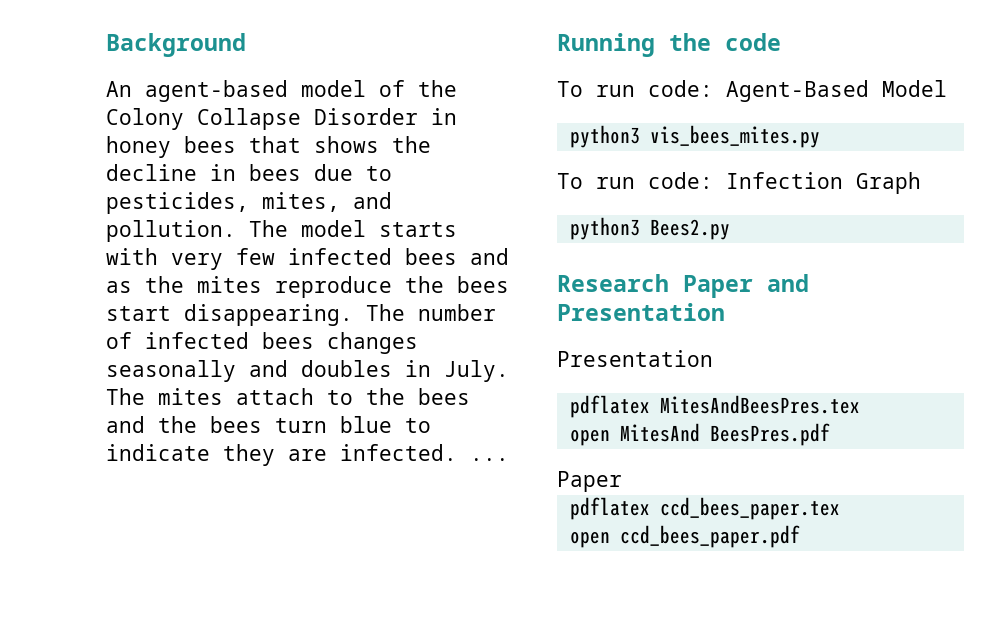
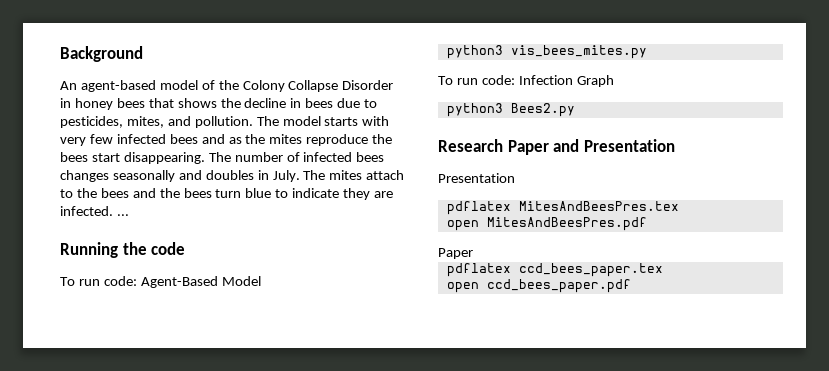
[619,423,830,446] MitesAnd BeesPres.pdf -> [486,217,647,231] MitesAndBeesPres.pdf

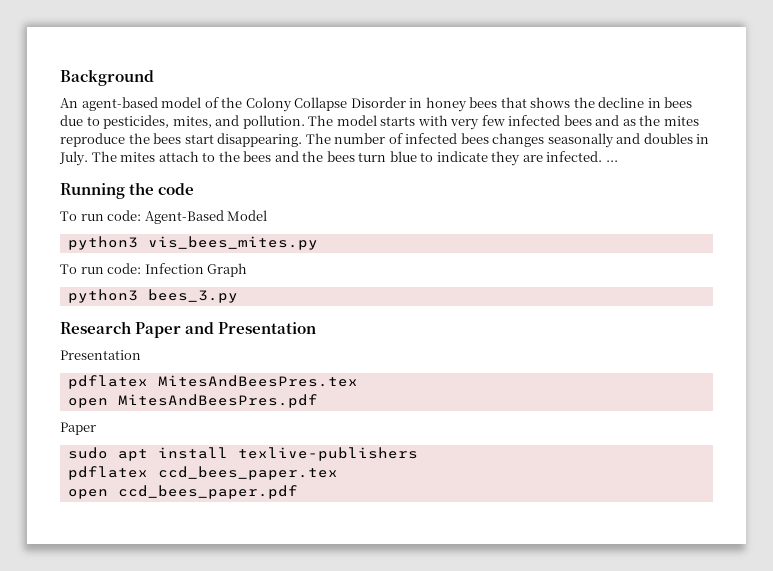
[510,103,575,117] Bees2.py -> [147,289,238,303] bees_3.py
(473, 253) none -> [67,447,418,461] // sudo apt install texlive-publishers

